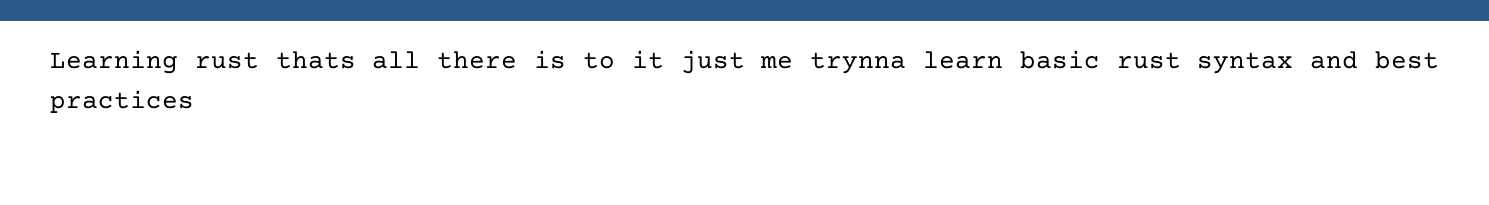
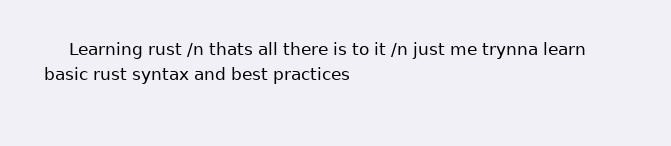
(259, 60) none -> [187,43,205,57] /n
(664, 59) none -> [391,43,409,57] /n

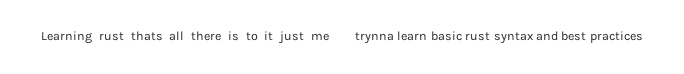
[187,43,205,57] /n -> (124, 36) none
[391,43,409,57] /n -> (274, 36) none

